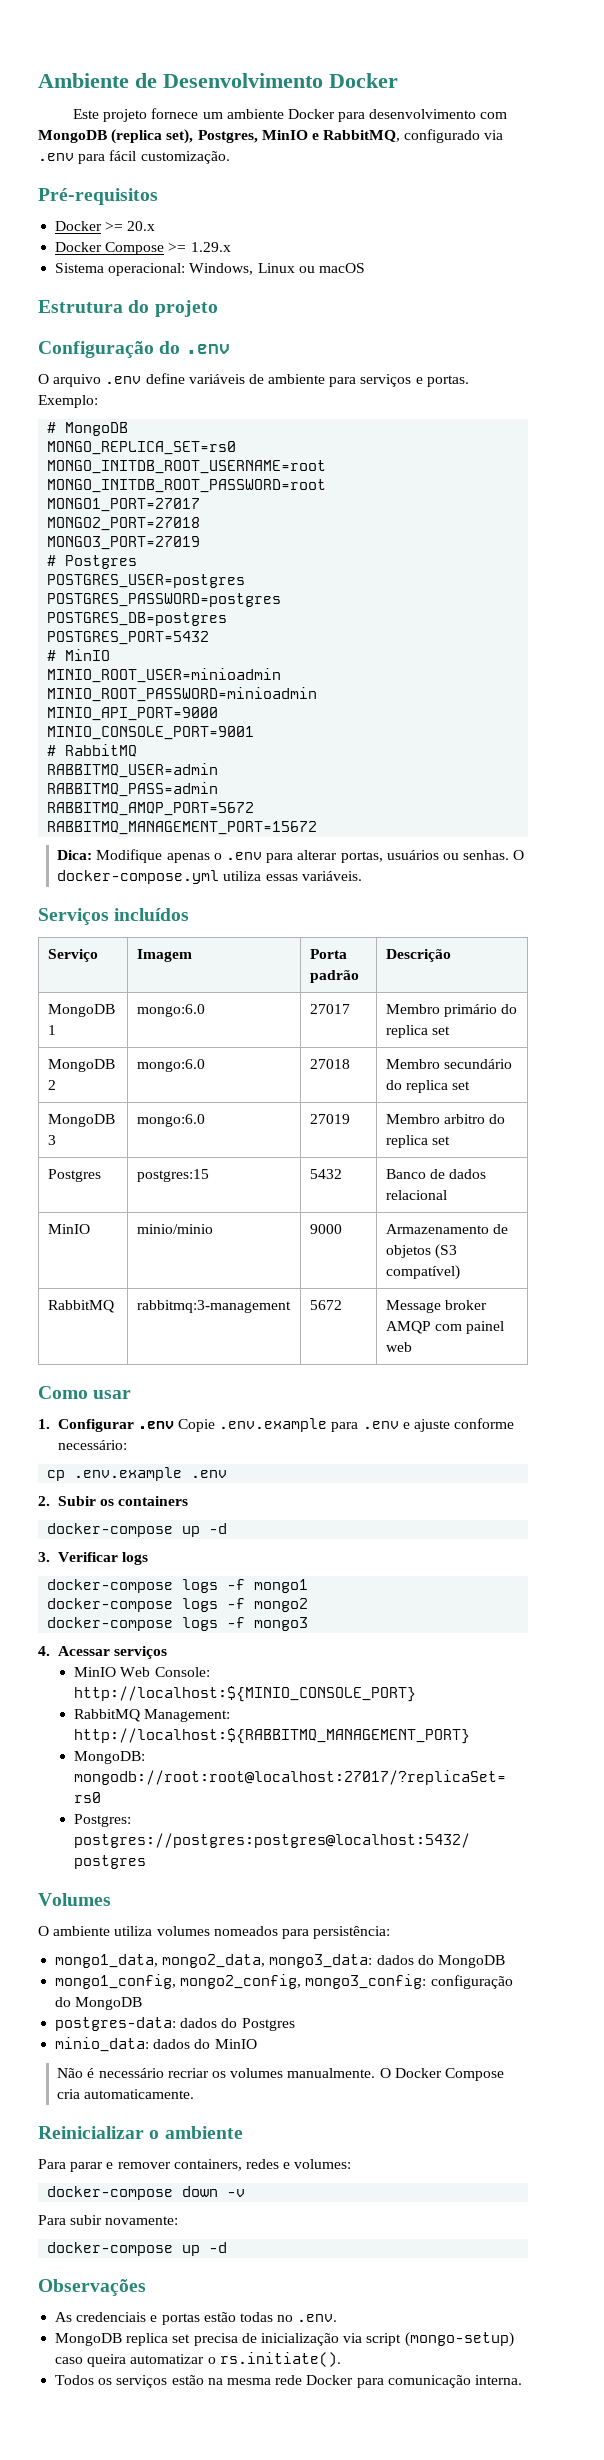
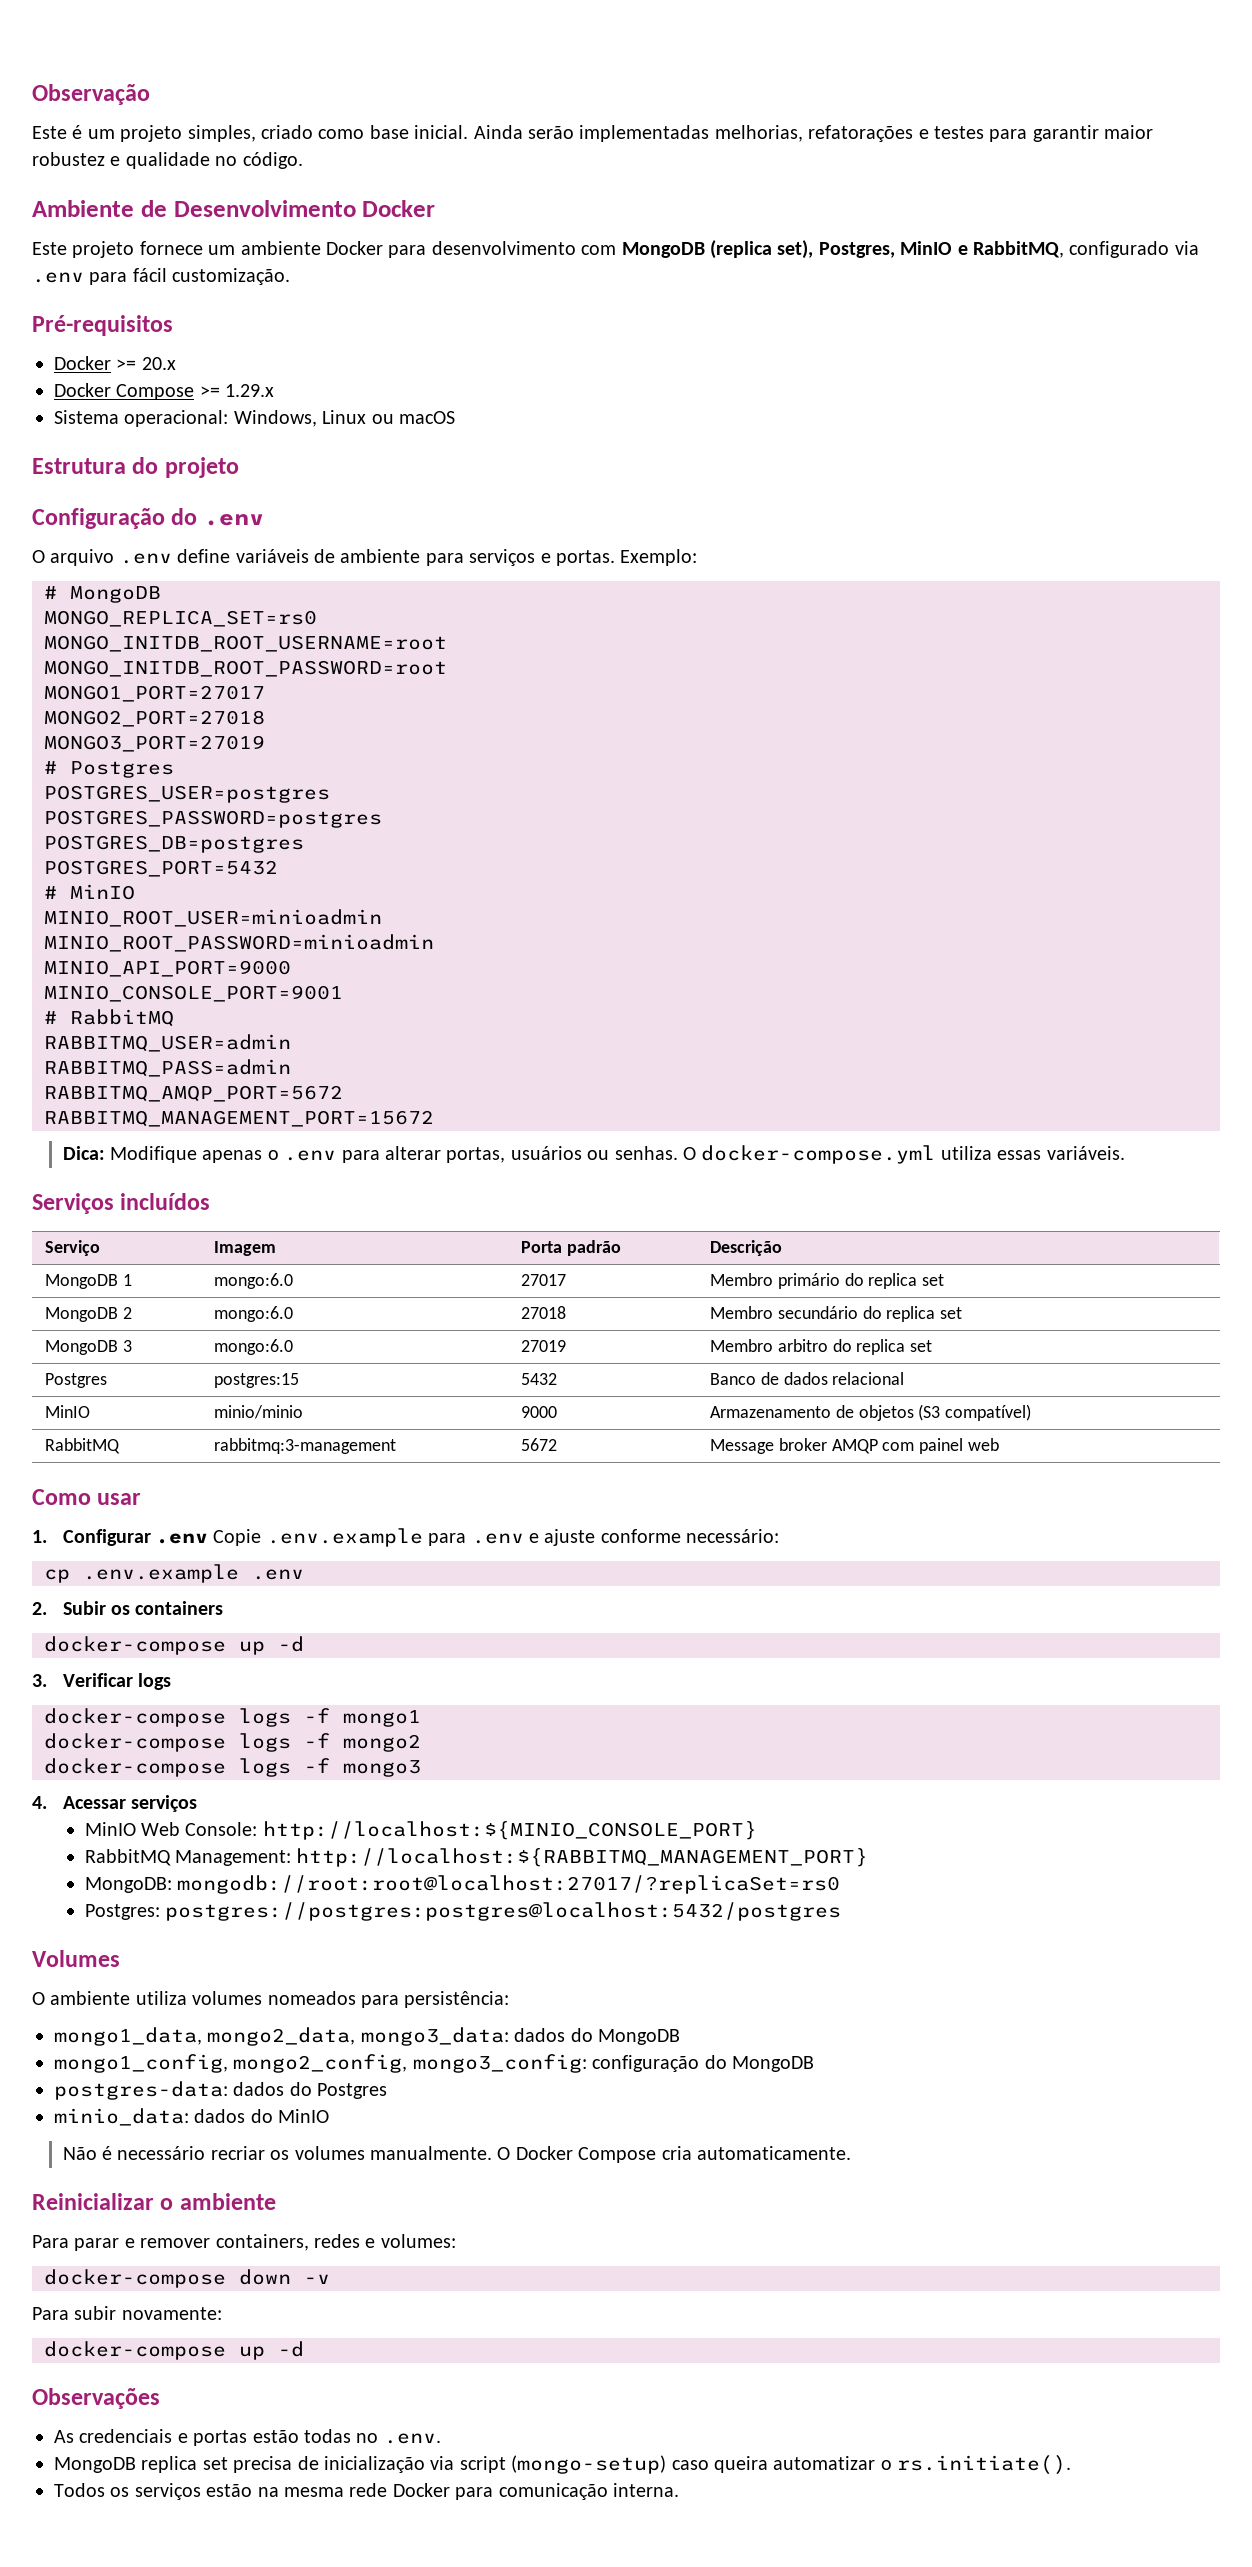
(38, 80) none -> [32,84,150,105] [32,125,1154,142] [32,152,303,169] Observação // Este é um projeto simples, criado como base inicial. Ainda serão implementadas melhorias, refatorações e testes para garantir maior robustez e qualidade no código. //

